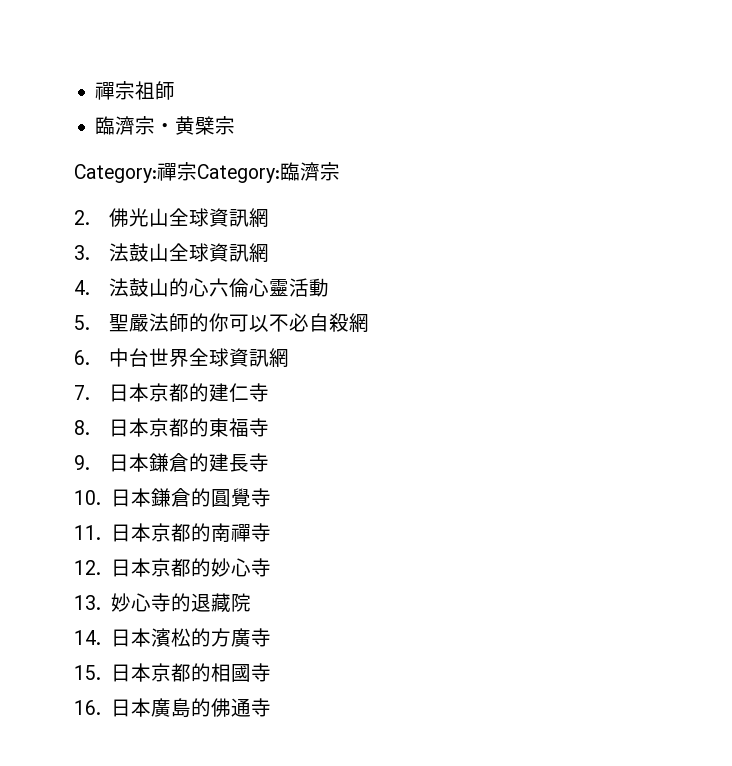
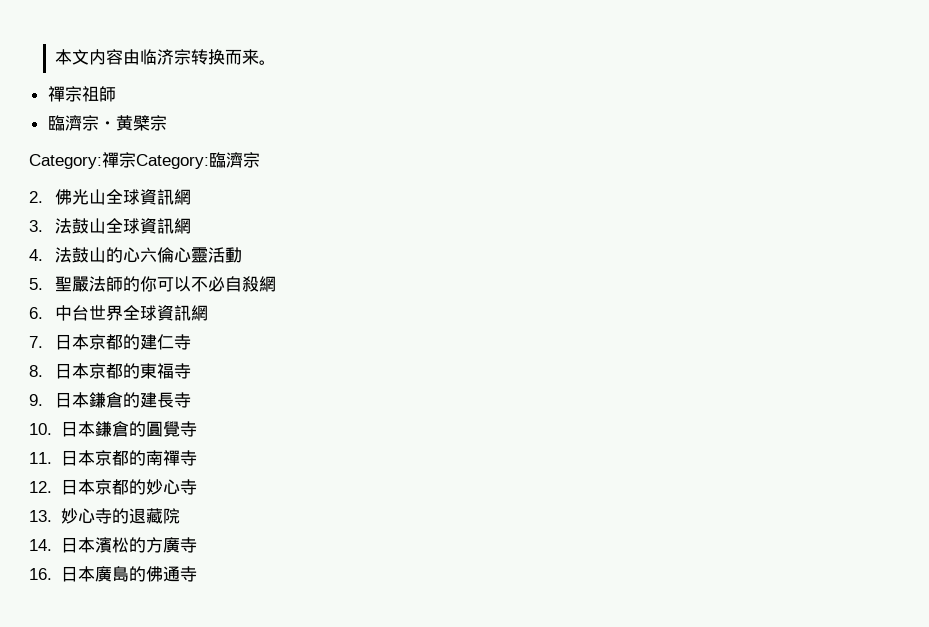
(95, 91) none -> [55,49,277,65] 本文内容由临济宗转换而来。 //
[74,663,271,682] // 15.日本京都的相國寺 -> (197, 545) none

